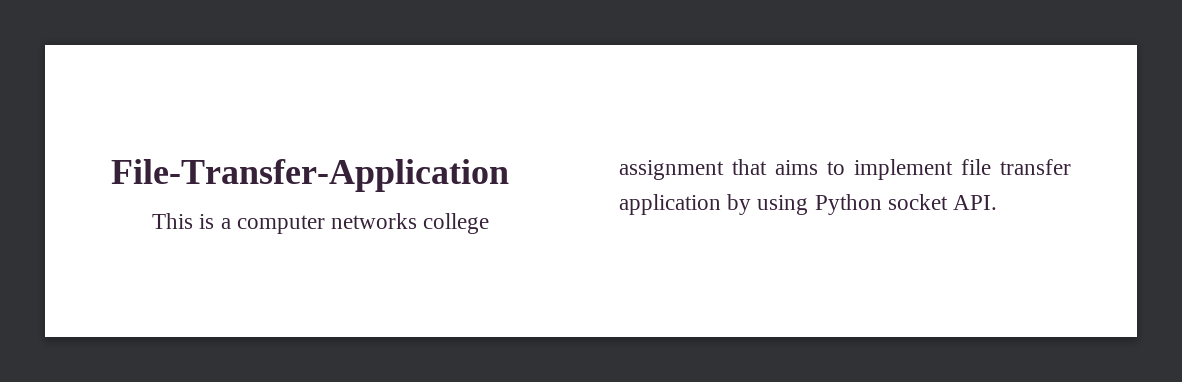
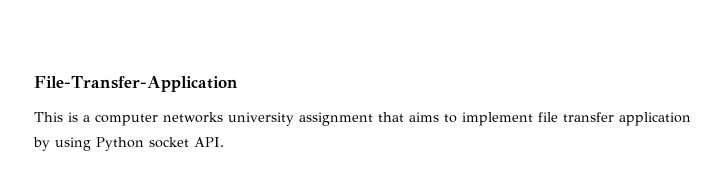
[423,213,490,234] college -> [228,112,294,126] university

